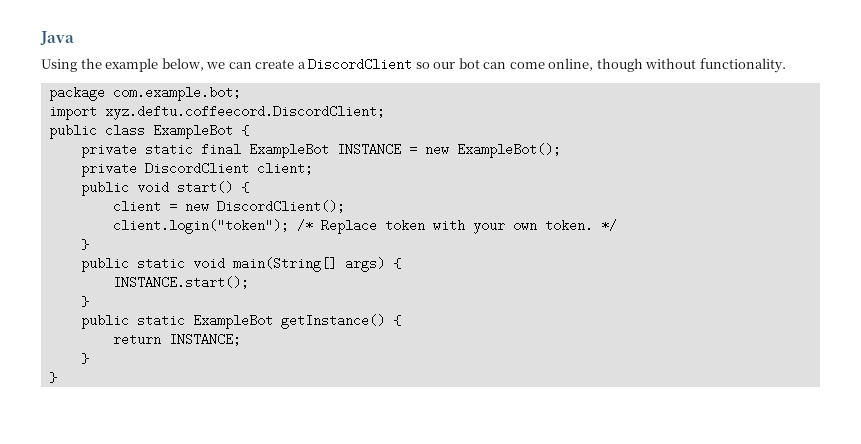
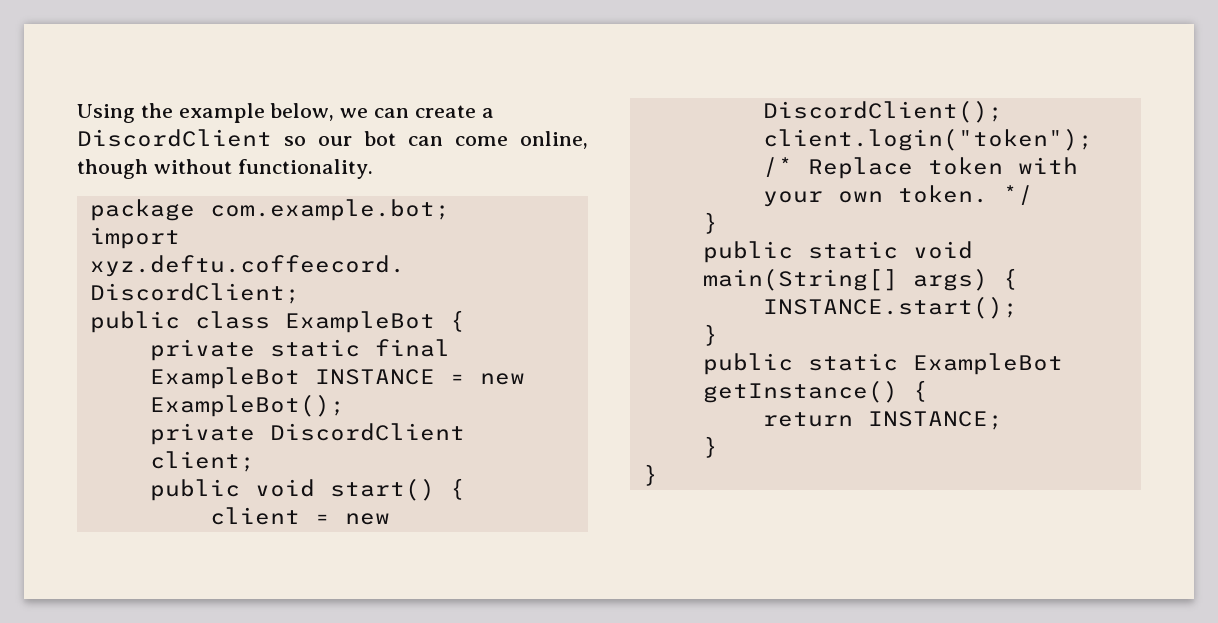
[40,31,74,45] Java // -> (77, 113) none

